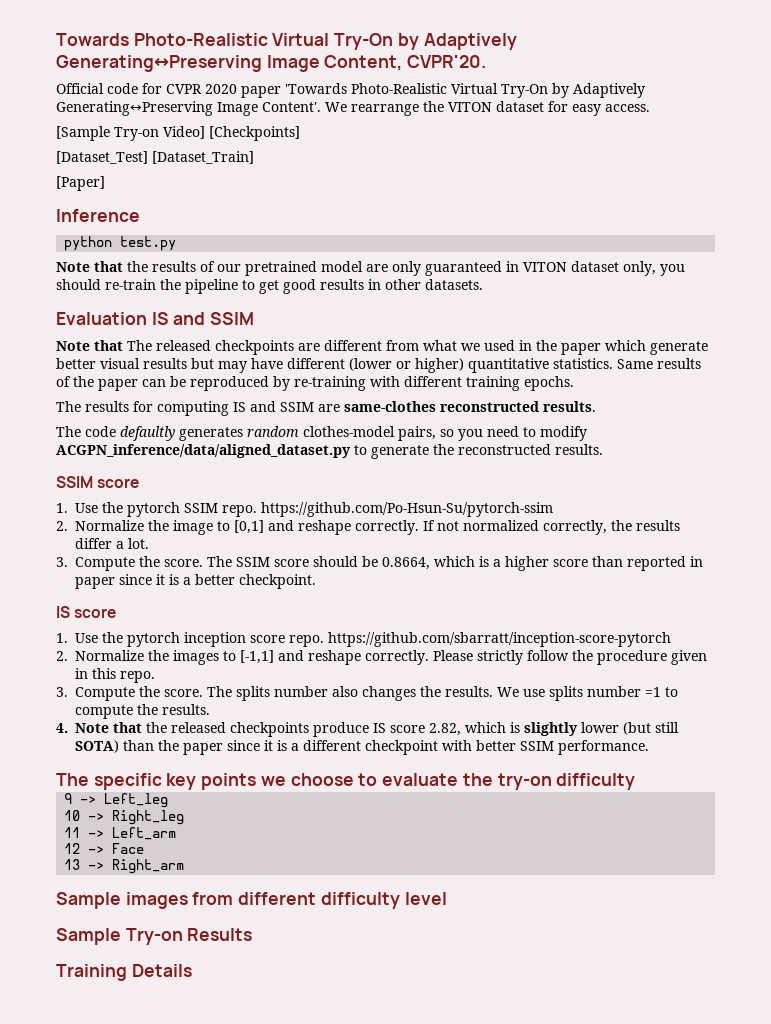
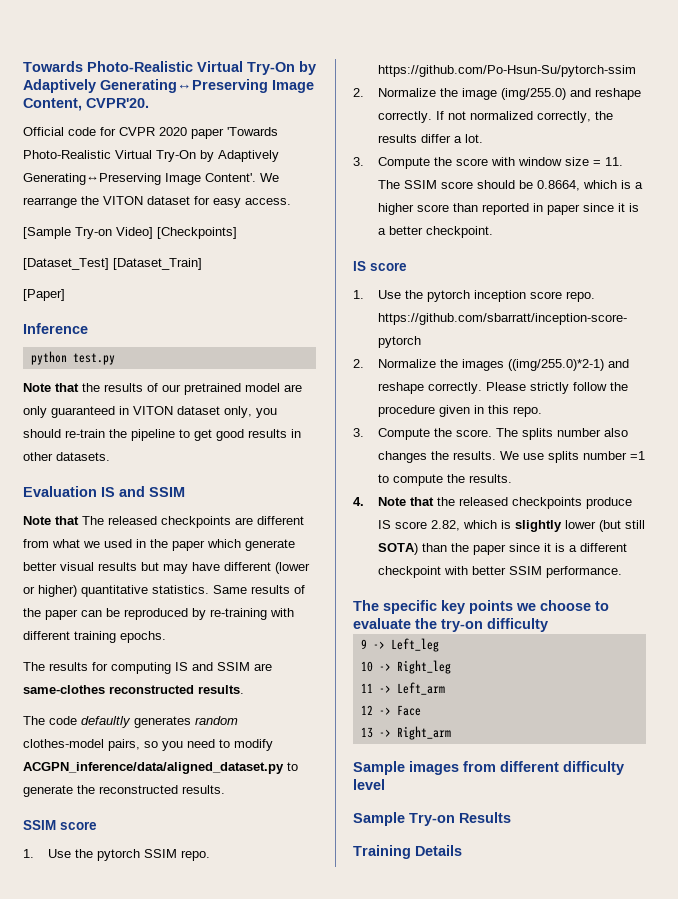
[217,520,264,534] to [0,1] -> [500,88,566,100] (img/255.0)
[164,559,203,567] score. -> [455,157,623,166] score with window size = 11.
[223,650,274,664] to [-1,1] -> [507,359,604,371] ((img/255.0)*2-1)

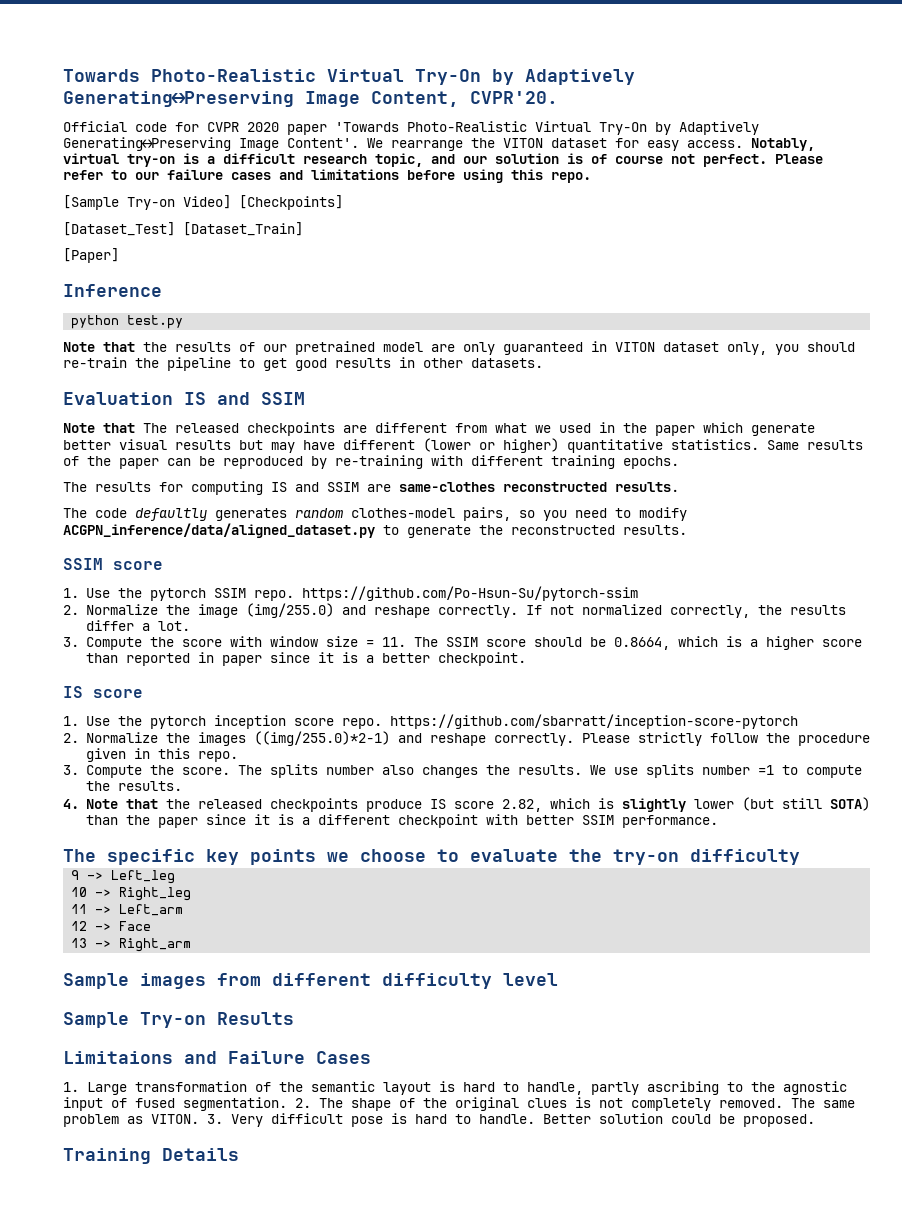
(291, 201) none -> [751,138,815,151] [63,153,823,167] [63,169,591,183] Notably, virtual try-on is a difficult research topic, and our solution is of course not perfect. Please refer to our failure cases and limitations before using this repo.
(511, 817) none -> [63,1051,371,1064] [63,1081,847,1095] [63,1097,855,1111] [63,1113,815,1127] // Limitaions and Failure Cases // 1. Large transformation of the semantic layout is hard to handle, partly ascribing to the agnostic input of fused segmentation. 2. The shape of the original clues is not completely removed. The same problem as VITON. 3. Very difficult pose is hard to handle. Better solution could be proposed.

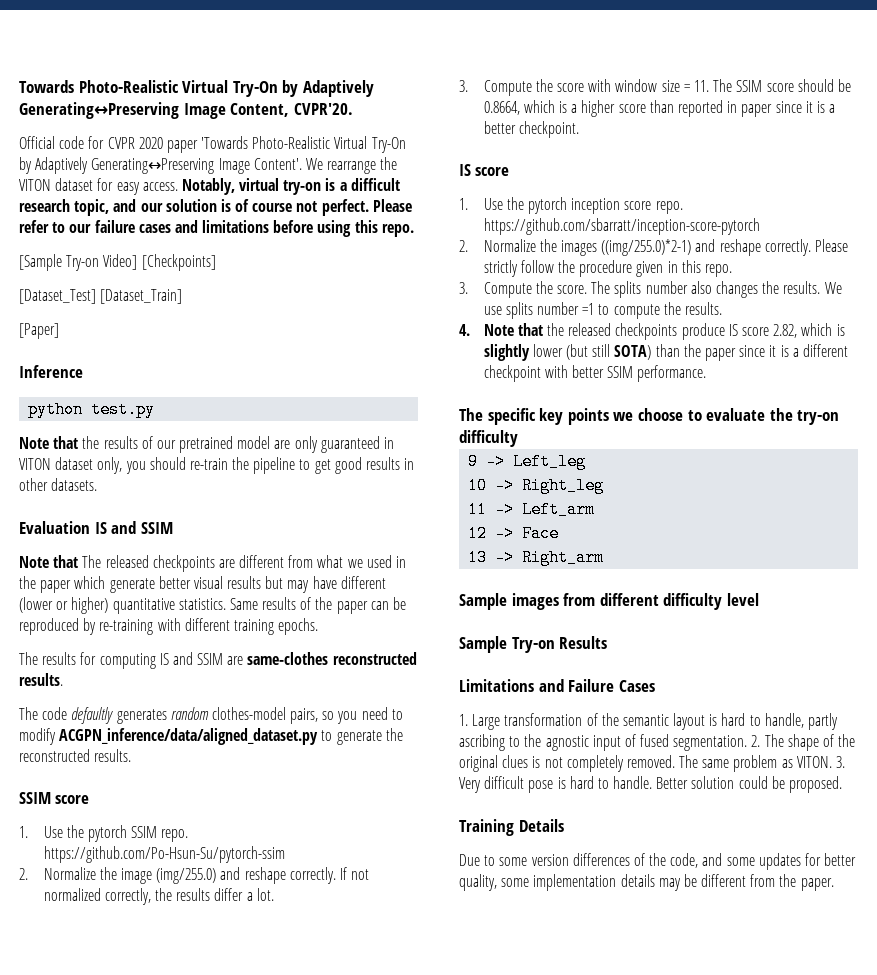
[63,1051,173,1064] Limitaions -> [459,679,534,692] Limitations
(239, 1154) none -> [459,853,857,870] [459,874,834,891] // Due to some version differences of the code, and some updates for better quality, some implementation details may be different from the paper.

